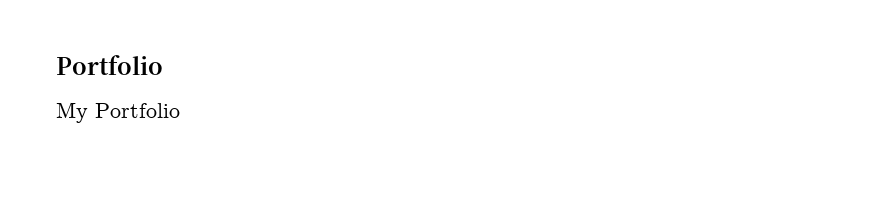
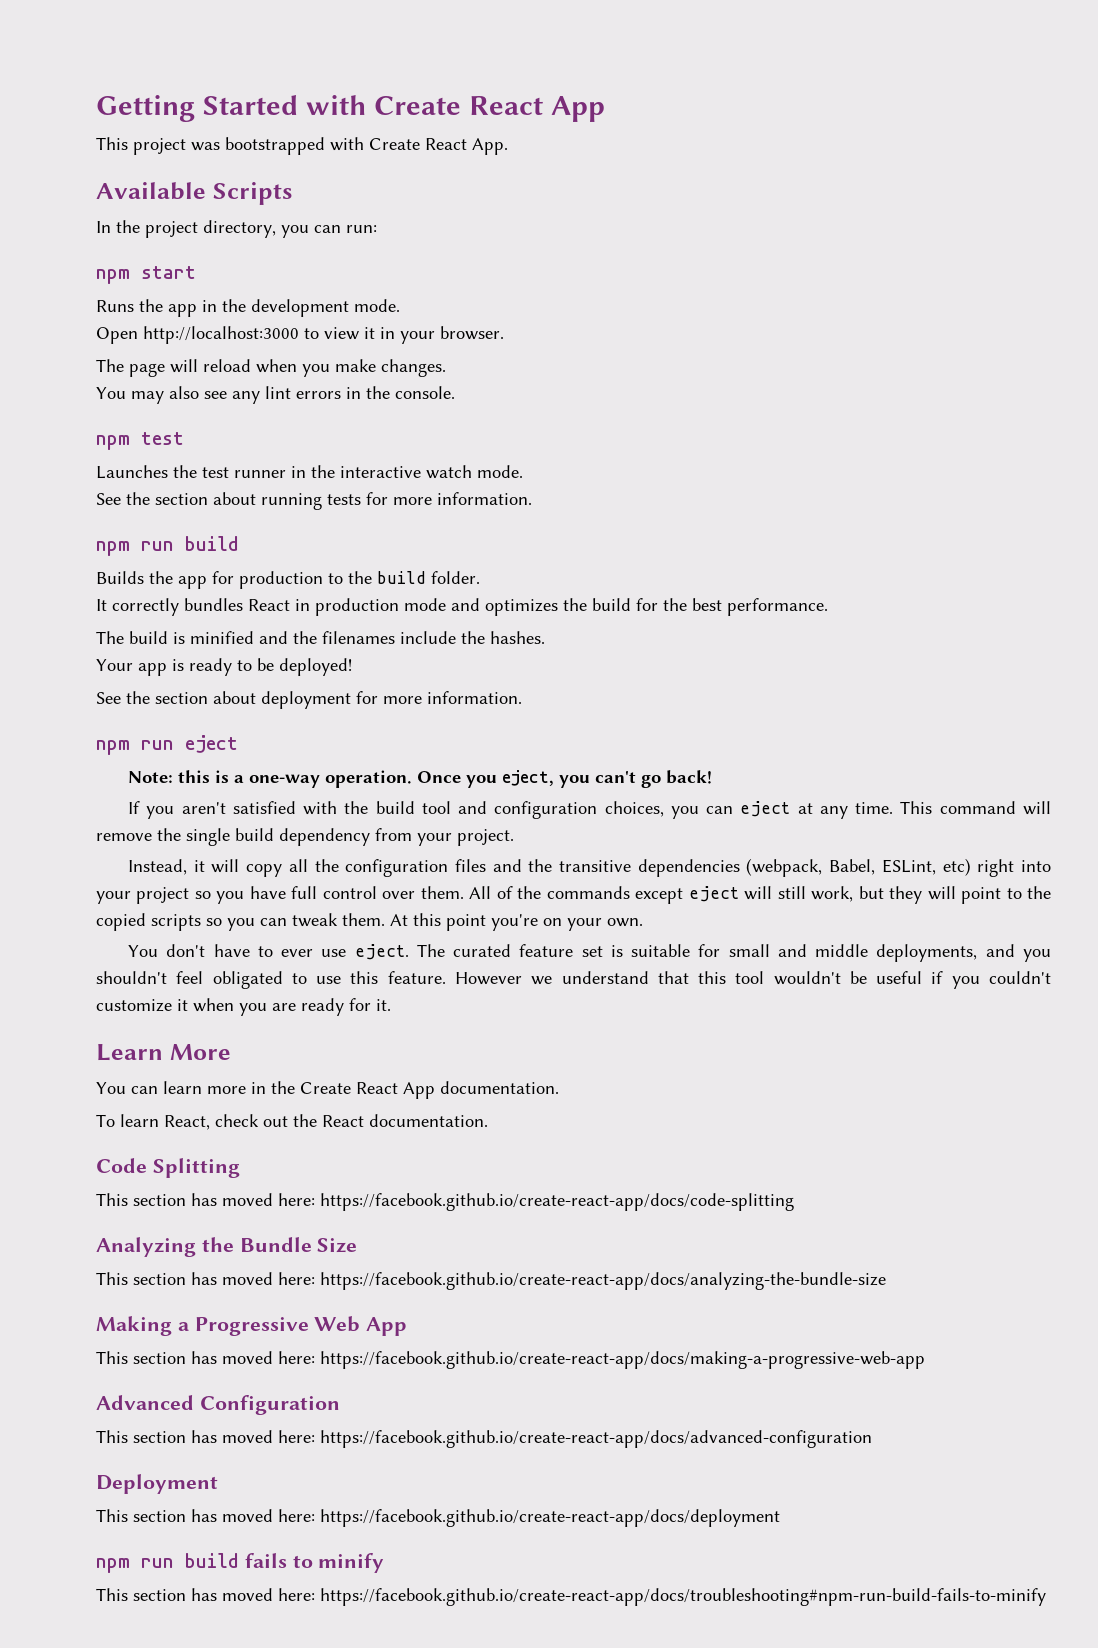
[56,55,163,75] [56,102,180,123] Portfolio // My Portfolio -> [96,95,606,122] [96,137,508,155] [96,182,292,205] [96,220,377,238] [96,266,196,284] [96,299,400,317] [96,326,504,344] [96,359,446,377] [96,386,455,404] [96,432,184,450] [96,465,523,479] [96,492,532,510] [96,536,239,556] [96,571,480,589] [96,598,828,616] [96,631,545,644] [96,658,352,676] [96,691,522,709] [96,735,238,755] [127,770,712,788] [127,801,1051,819] [96,828,514,846] [127,858,1051,877] [96,886,1052,904] [96,913,643,931] [127,944,1051,962] [96,971,1052,989] [96,998,391,1016] [96,1044,231,1061] [96,1081,559,1099] [96,1114,488,1130] [96,1158,240,1178] [96,1193,794,1211] [96,1237,358,1257] [96,1272,886,1290] [96,1316,408,1336] [96,1351,925,1369] [96,1395,340,1415] [96,1430,872,1448] [96,1474,218,1494] [96,1509,780,1527] [96,1553,385,1573] [96,1588,1046,1606] Getting Started with Create React App // This project was bootstrapped with Create React App. // Available Scripts // In the project directory, you can run: // npm start // Runs the app in the development mode. // Open http://localhost:3000 to view it in your browser. // The page will reload when you make changes. // You may also see any lint errors in the console. // npm test // Launches the test runner in the interactive watch mode. // See the section about running tests for more information. // npm run build // Builds the app for production to the build folder. // It correctly bundles React in production mode and optimizes the build for the best performance. // The build is minified and the filenames include the hashes. // Your app is ready to be deployed! // See the section about deployment for more information. // npm run eject // Note: this is a one-way operation. Once you eject, you can't go back! // If you aren't satisfied with the build tool and configuration choices, you can eject at any time. This command will remove the single build dependency from your project. // Instead, it will copy all the configuration files and the transitive dependencies (webpack, Babel, ESLint, etc) right into your project so you have full control over them. All of the commands except eject will still work, but they will point to the copied scripts so you can tweak them. At this point you're on your own. // You don't have to ever use eject. The curated feature set is suitable for small and middle deployments, and you shouldn't feel obligated to use this feature. However we understand that this tool wouldn't be useful if you couldn't customize it when you are ready for it. // Learn More // You can learn more in the Create React App documentation. // To learn React, check out the React documentation. // Code Splitting // This section has moved here: https://facebook.github.io/create-react-app/docs/code-splitting // Analyzing the Bundle Size // This section has moved here: https://facebook.github.io/create-react-app/docs/analyzing-the-bundle-size // Making a Progressive Web App // This section has moved here: https://facebook.github.io/create-react-app/docs/making-a-progressive-web-app // Advanced Configuration // This section has moved here: https://facebook.github.io/create-react-app/docs/advanced-configuration // Deployment // This section has moved here: https://facebook.github.io/create-react-app/docs/deployment // npm run build fails to minify // This section has moved here: https://facebook.github.io/create-react-app/docs/troubleshooting#npm-run-build-fails-to-minify

